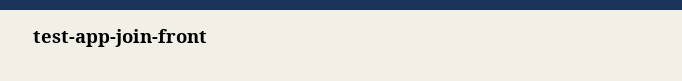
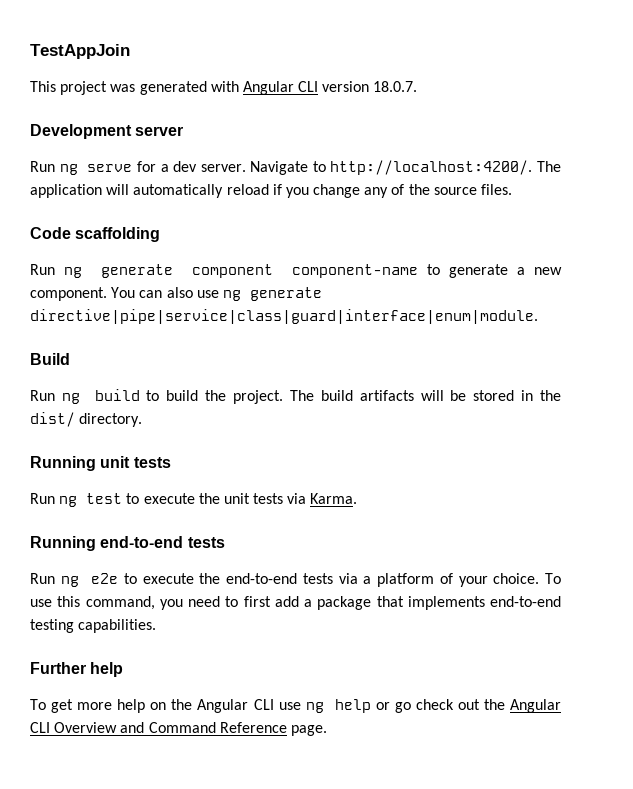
[33,29,207,47] test-app-join-front -> [30,44,130,59] [30,81,418,95] [30,124,184,139] [30,160,561,175] [30,184,513,198] [30,227,161,242] [30,264,562,278] [30,287,322,301] [30,309,538,324] [30,353,70,365] [30,389,561,404] [30,412,143,427] [30,456,171,471] [30,493,358,507] [30,536,225,551] [30,573,562,587] [30,596,561,610] [30,619,157,633] [30,662,124,677] [30,699,561,713] [30,722,327,736] TestAppJoin // This project was generated with Angular CLI version 18.0.7. // Development server // Run ng serve for a dev server. Navigate to http://localhost:4200/. The application will automatically reload if you change any of the source files. // Code scaffolding // Run ng generate component component-name to generate a new component. You can also use ng generate directive|pipe|service|class|guard|interface|enum|module. // Build // Run ng build to build the project. The build artifacts will be stored in the dist/ directory. // Running unit tests // Run ng test to execute the unit tests via Karma. // Running end-to-end tests // Run ng e2e to execute the end-to-end tests via a platform of your choice. To use this command, you need to first add a package that implements end-to-end testing capabilities. // Further help // To get more help on the Angular CLI use ng help or go check out the Angular CLI Overview and Command Reference page.

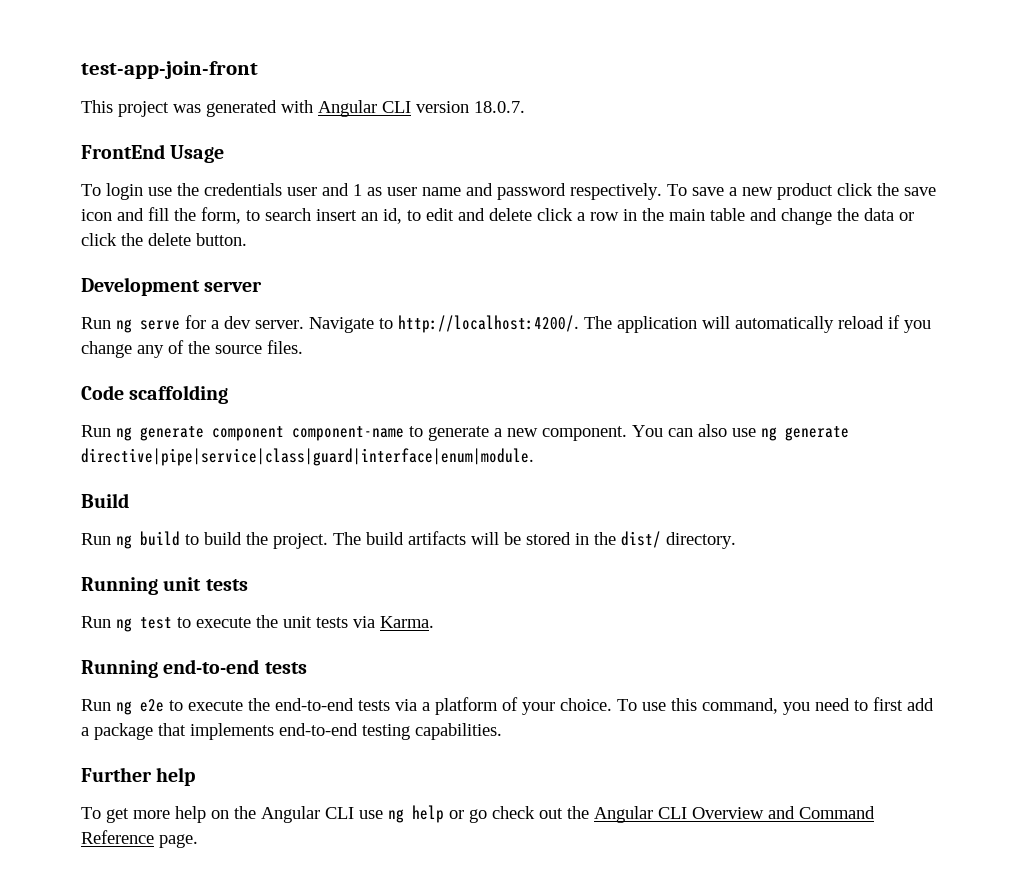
[30,44,130,59] TestAppJoin -> [81,61,258,79] test-app-join-front
(418, 86) none -> [81,144,225,163] [81,183,936,200] [81,207,914,225] [81,233,247,246] // FrontEnd Usage // To login use the credentials user and 1 as user name and password respectively. To save a new product click the save icon and fill the form, to search insert an id, to edit and delete click a row in the main table and change the data or click the delete button.

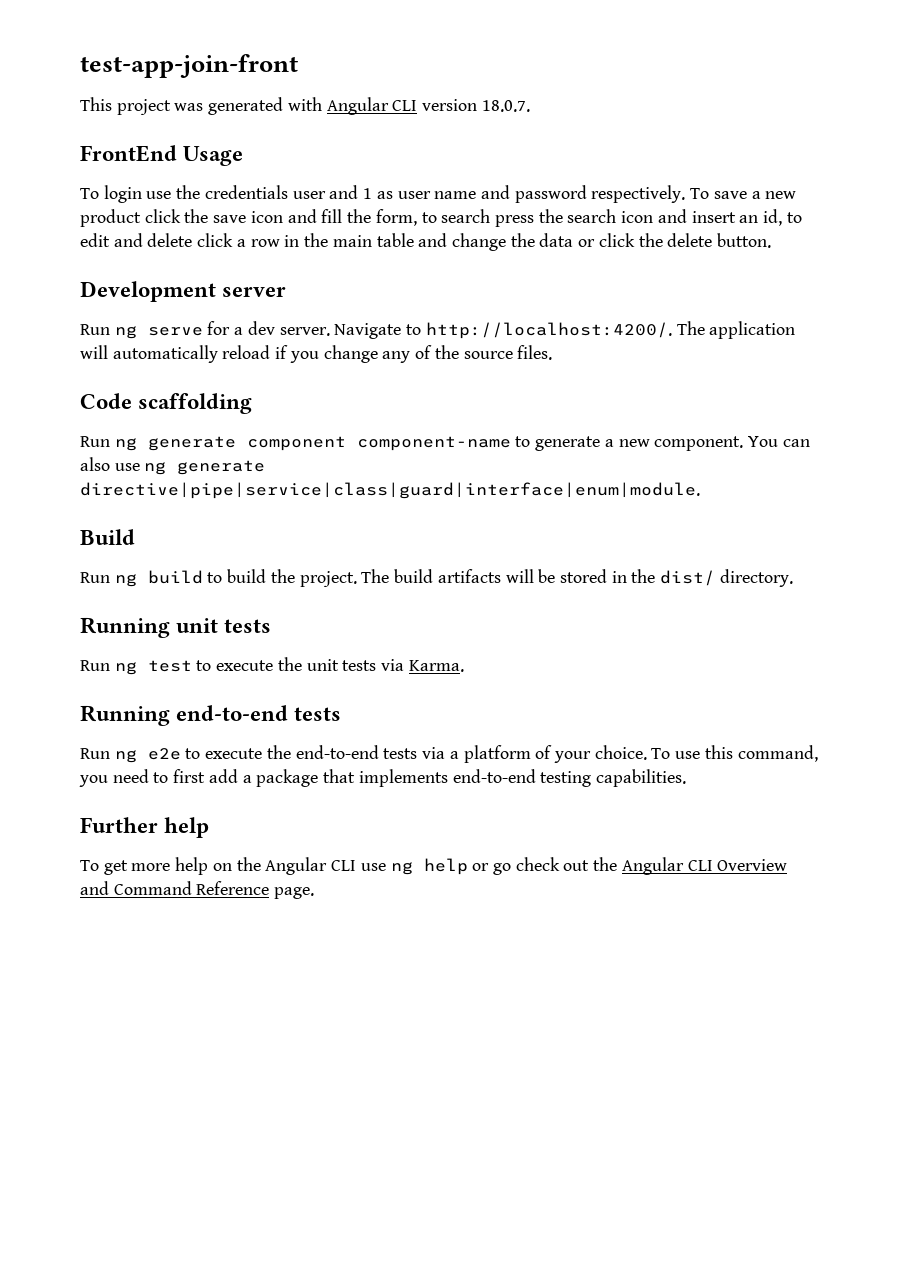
(311, 214) none -> [494,209,687,227] press the search icon and

